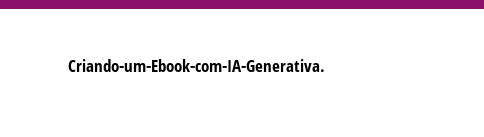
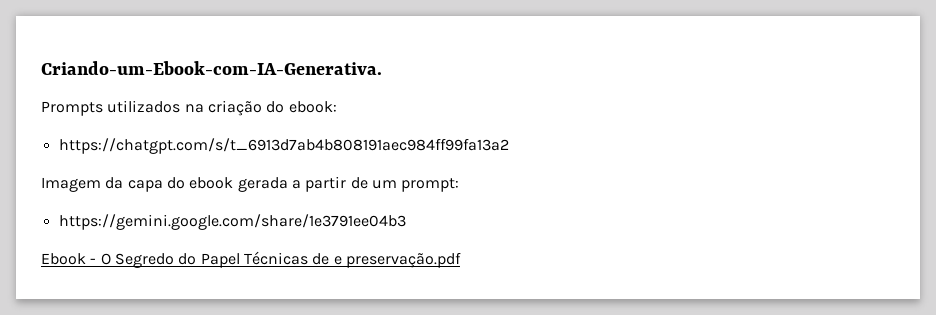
(325, 65) none -> [41,100,337,116] [58,138,509,154] [41,176,460,192] [58,214,406,230] [41,251,461,268] // Prompts utilizados na criação do ebook: // https://chatgpt.com/s/t_6913d7ab4b808191aec984ff99fa13a2 // Imagem da capa do ebook gerada a partir de um prompt: // https://gemini.google.com/share/1e3791ee04b3 // Ebook - O Segredo do Papel Técnicas de e preservação.pdf

